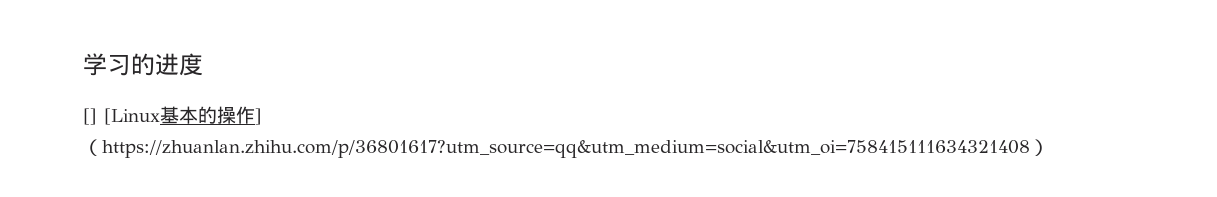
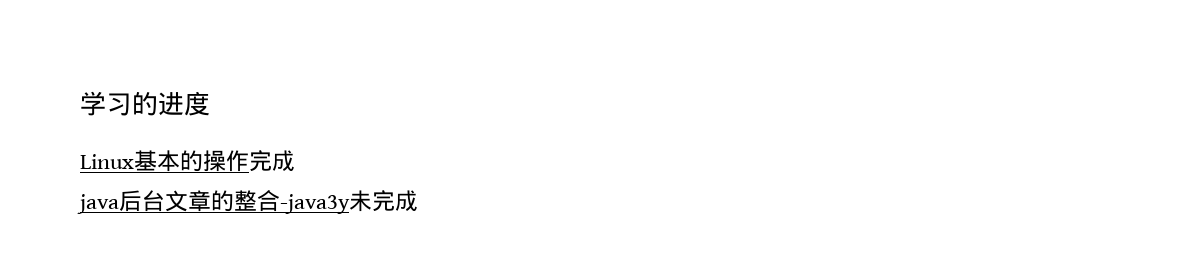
[83,108,160,125] [] [Linux -> [80,154,134,169] Linux
[255,108,262,125] [83,139,1049,158] ]（https://zhuanlan.zhihu.com/p/36801617?utm_source=qq&utm_medium=social&utm_oi=758415111634321408） -> [249,150,295,172] [77,190,418,214] 完成 // java后台文章的整合-java3y未完成

